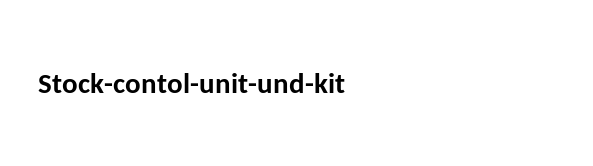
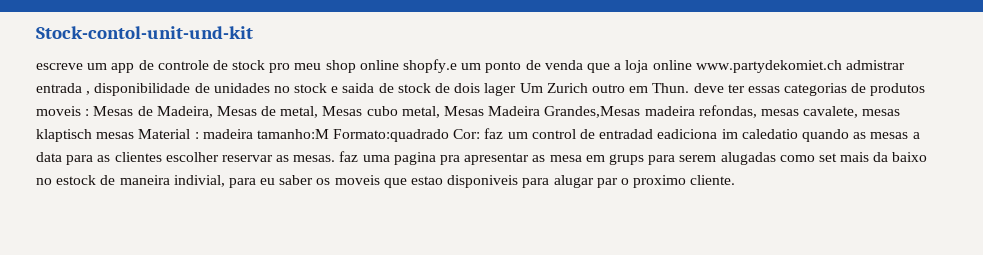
(345, 83) none -> [36,59,905,73] [36,83,926,96] [36,105,901,118] [36,128,920,142] [36,151,928,165] [36,175,736,188] // escreve um app de controle de stock pro meu shop online shopfy.e um ponto de venda que a loja online www.partydekomiet.ch admistrar entrada , disponibilidade de unidades no stock e saida de stock de dois lager Um Zurich outro em Thun. deve ter essas categorias de produtos moveis : Mesas de Madeira, Mesas de metal, Mesas cubo metal, Mesas Madeira Grandes,Mesas madeira refondas, mesas cavalete, mesas klaptisch mesas Material : madeira tamanho:M Formato:quadrado Cor: faz um control de entradad eadiciona im caledatio quando as mesas a data para as clientes escolher reservar as mesas. faz uma pagina pra apresentar as mesa em grups para serem alugadas como set mais da baixo no estock de maneira indivial, para eu saber os moveis que estao disponiveis para alugar par o proximo cliente.

